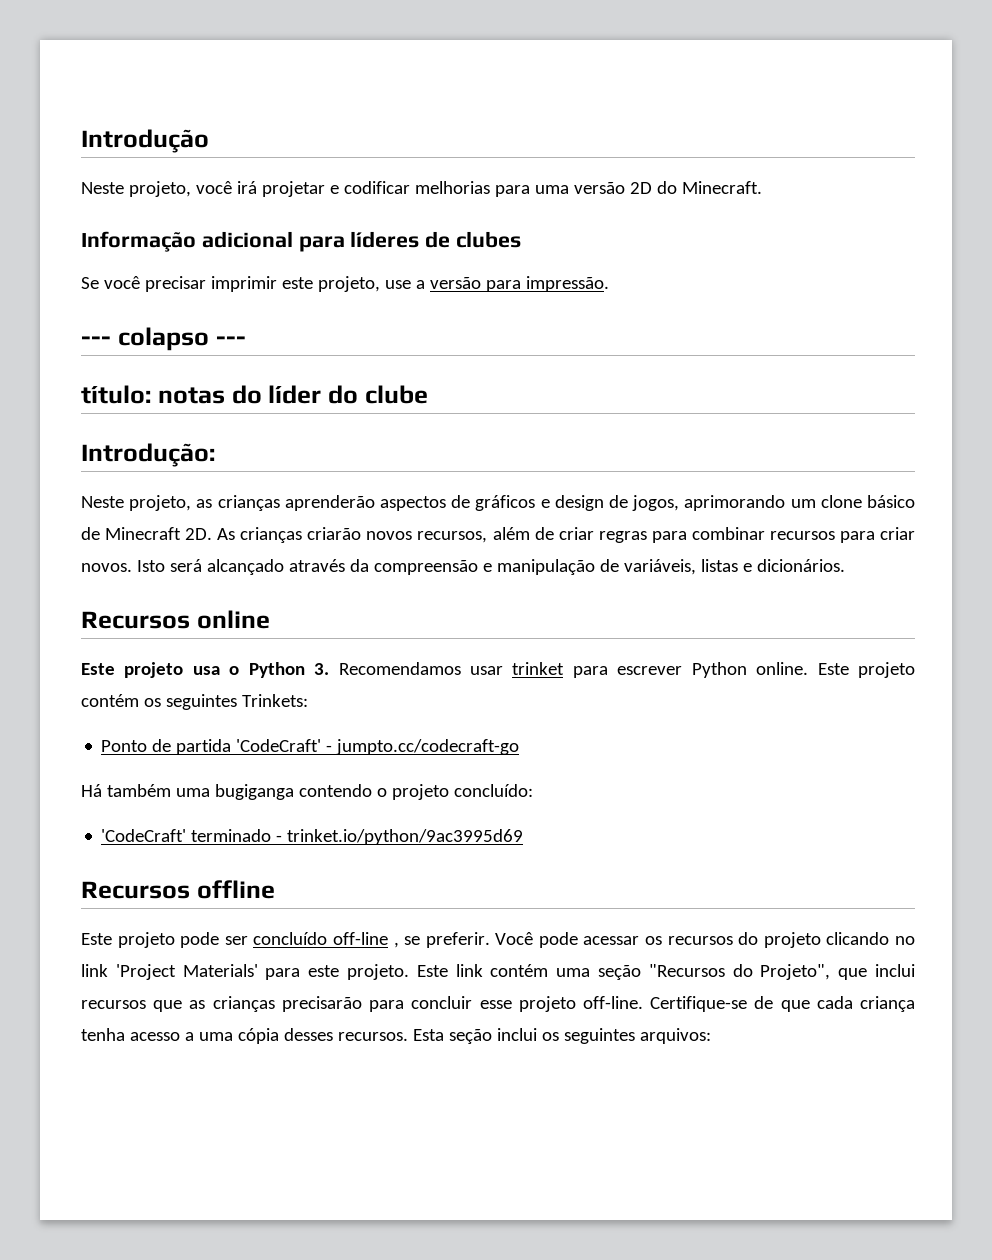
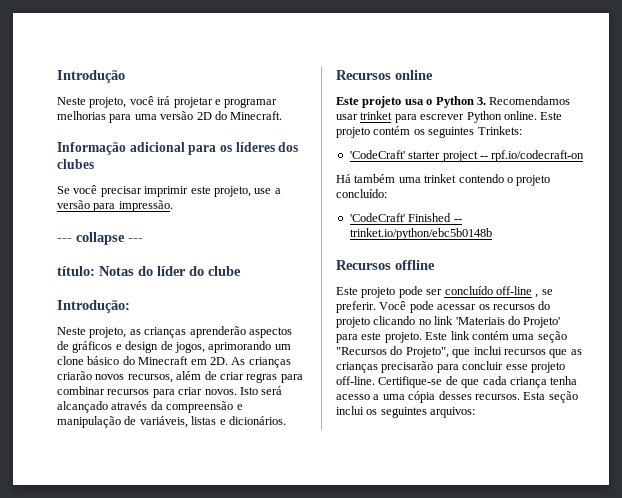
[343,181,410,194] codificar -> [224,98,278,108] programar
[350,231,451,248] líderes de -> [219,142,299,152] os líderes dos
[117,327,209,351] colapso -> [76,232,125,245] collapse
[157,387,225,404] notas -> [99,266,134,276] Notas
[81,527,182,540] de Minecraft -> [122,356,207,365] do Minecraft em
[101,739,520,755] Ponto de partida 'CodeCraft' - jumpto.cc/codecraft-go -> [349,150,585,162] 'CodeCraft' starter project -- rpf.io/codecraft-on
[214,784,294,800] bugiganga -> [424,174,457,183] trinket
[191,829,524,845] terminado - trinket.io/python/9ac3995d69 -> [408,213,462,222] [349,228,492,240] Finished -- trinket.io/python/ebc5b0148b
[115,964,258,980] 'Project Materials' -> [455,316,561,328] 'Materiais do Projeto'

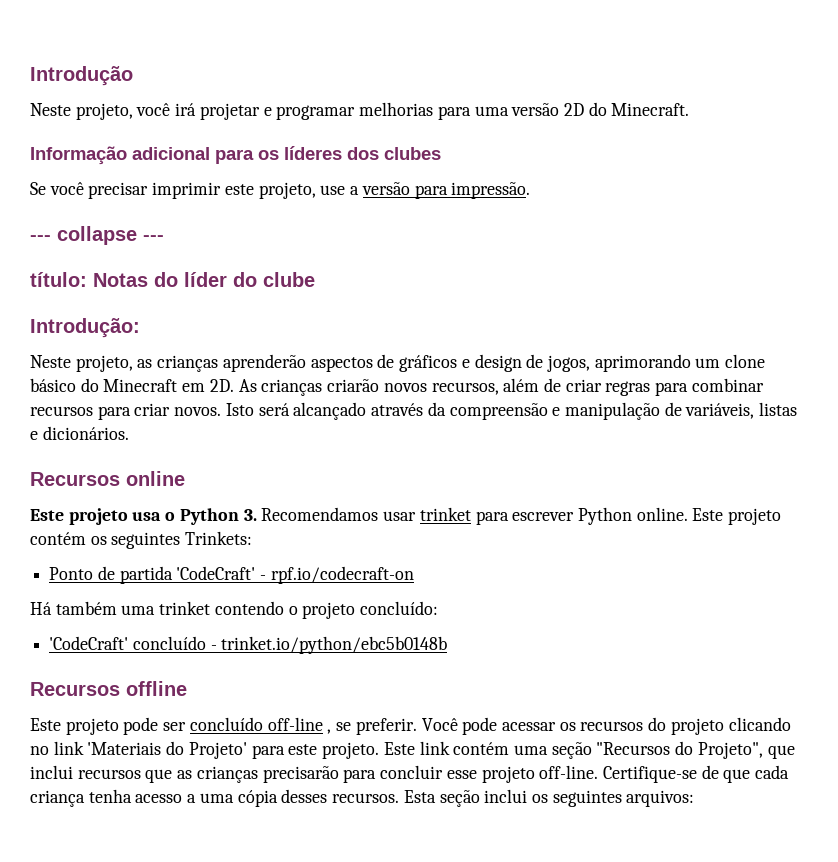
[349,150,488,162] 'CodeCraft' starter project -- -> [49,566,267,584] Ponto de partida 'CodeCraft' -
[408,213,462,222] Finished -- -> [132,636,217,650] concluído -

